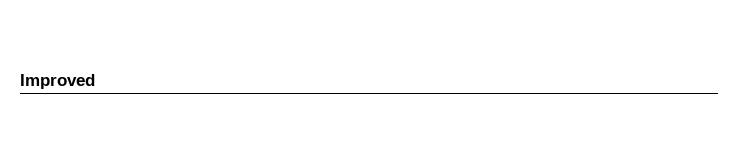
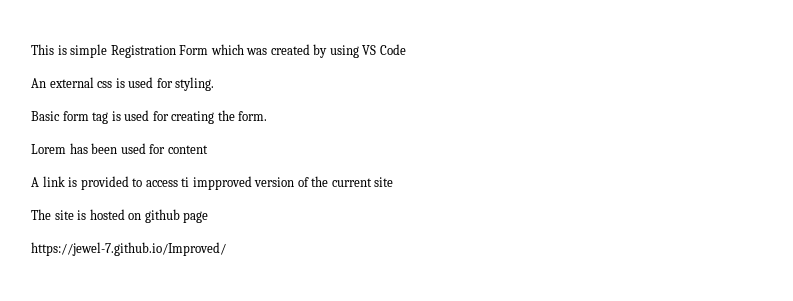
[20,74,95,89] Improved -> [31,44,406,58] [31,77,215,91] [31,110,268,124] [31,143,208,154] [31,176,394,190] [31,209,209,223] [31,242,226,256] This is simple Registration Form which was created by using VS Code // An external css is used for styling. // Basic form tag is used for creating the form. // Lorem has been used for content // A link is provided to access ti impproved version of the current site // The site is hosted on github page // https://jewel-7.github.io/Improved/

